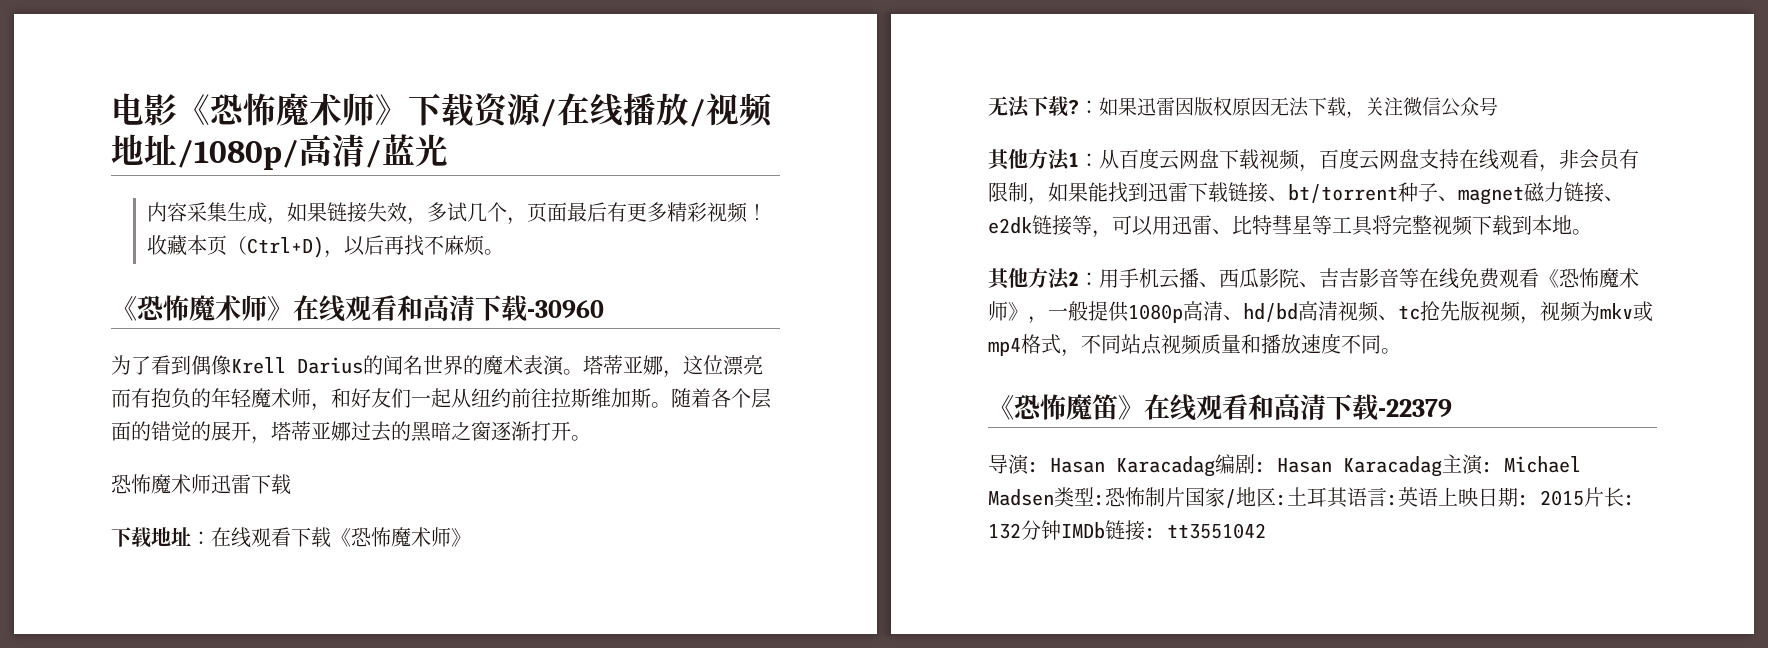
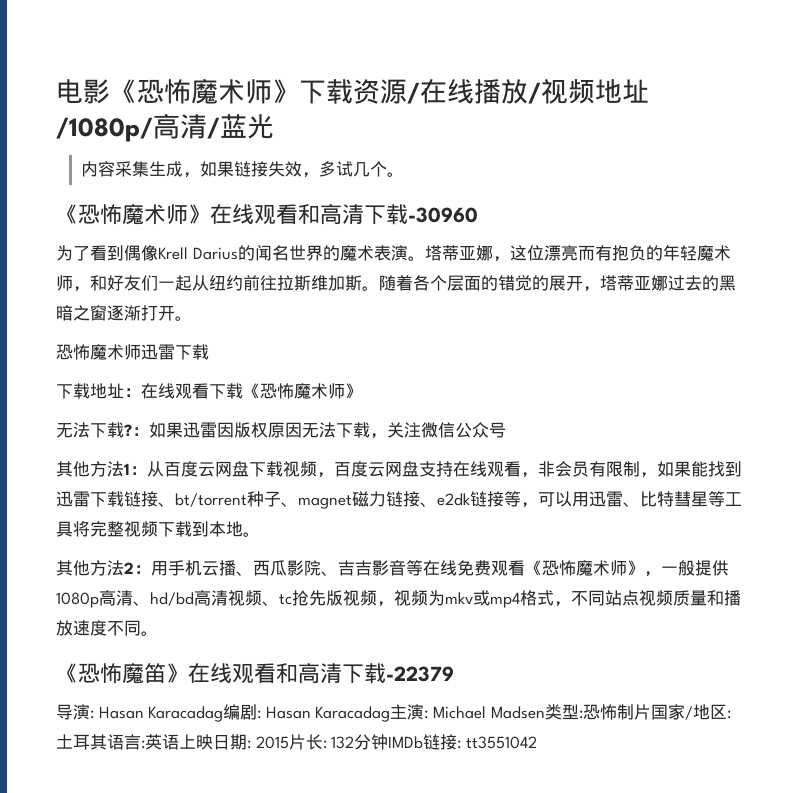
[507,202,768,225] [147,235,485,258] ，页面最后有更多精彩视频！收藏本页（Ctrl+D)，以后再找不麻烦 -> (388, 169) none

